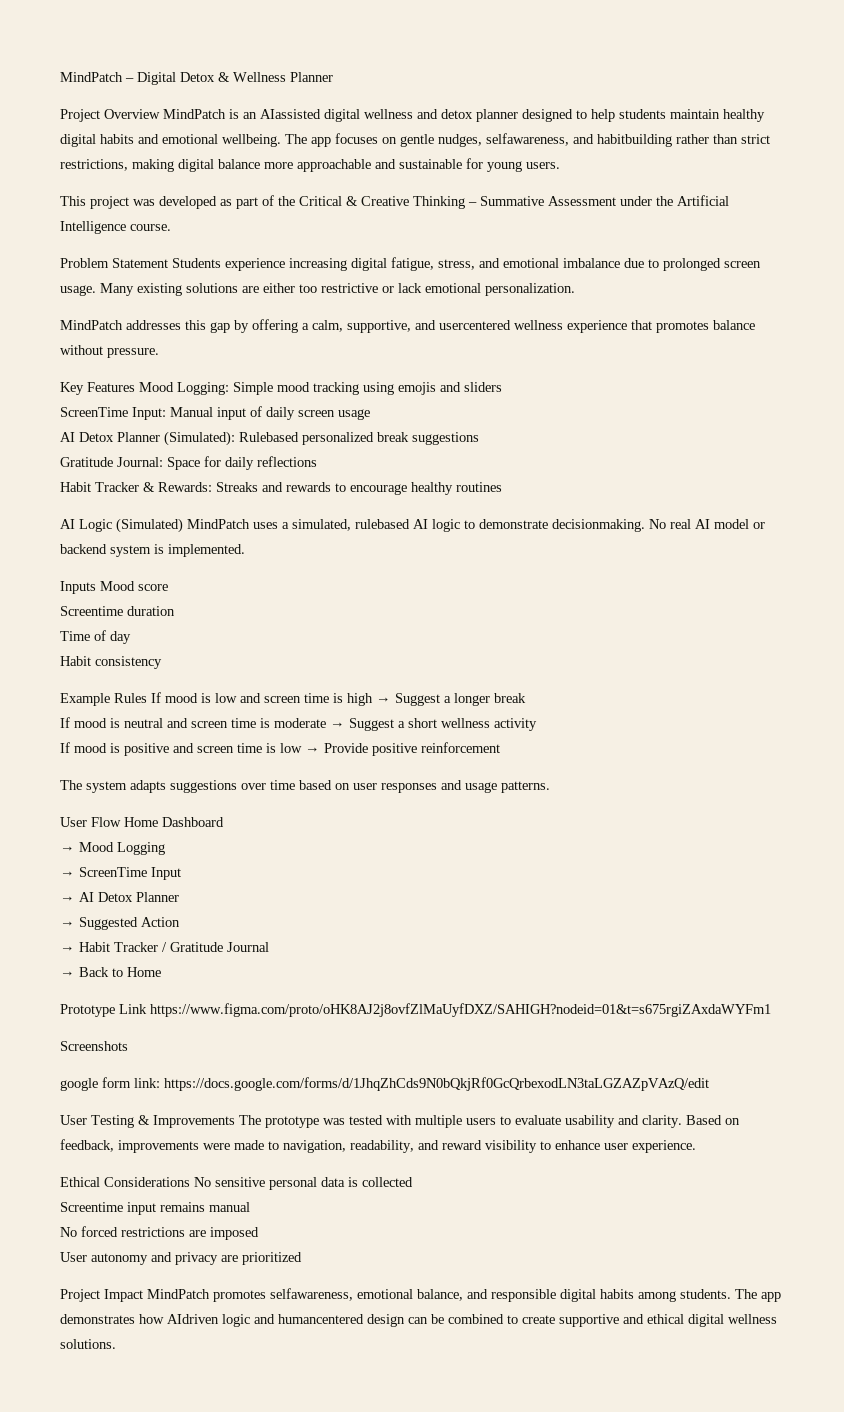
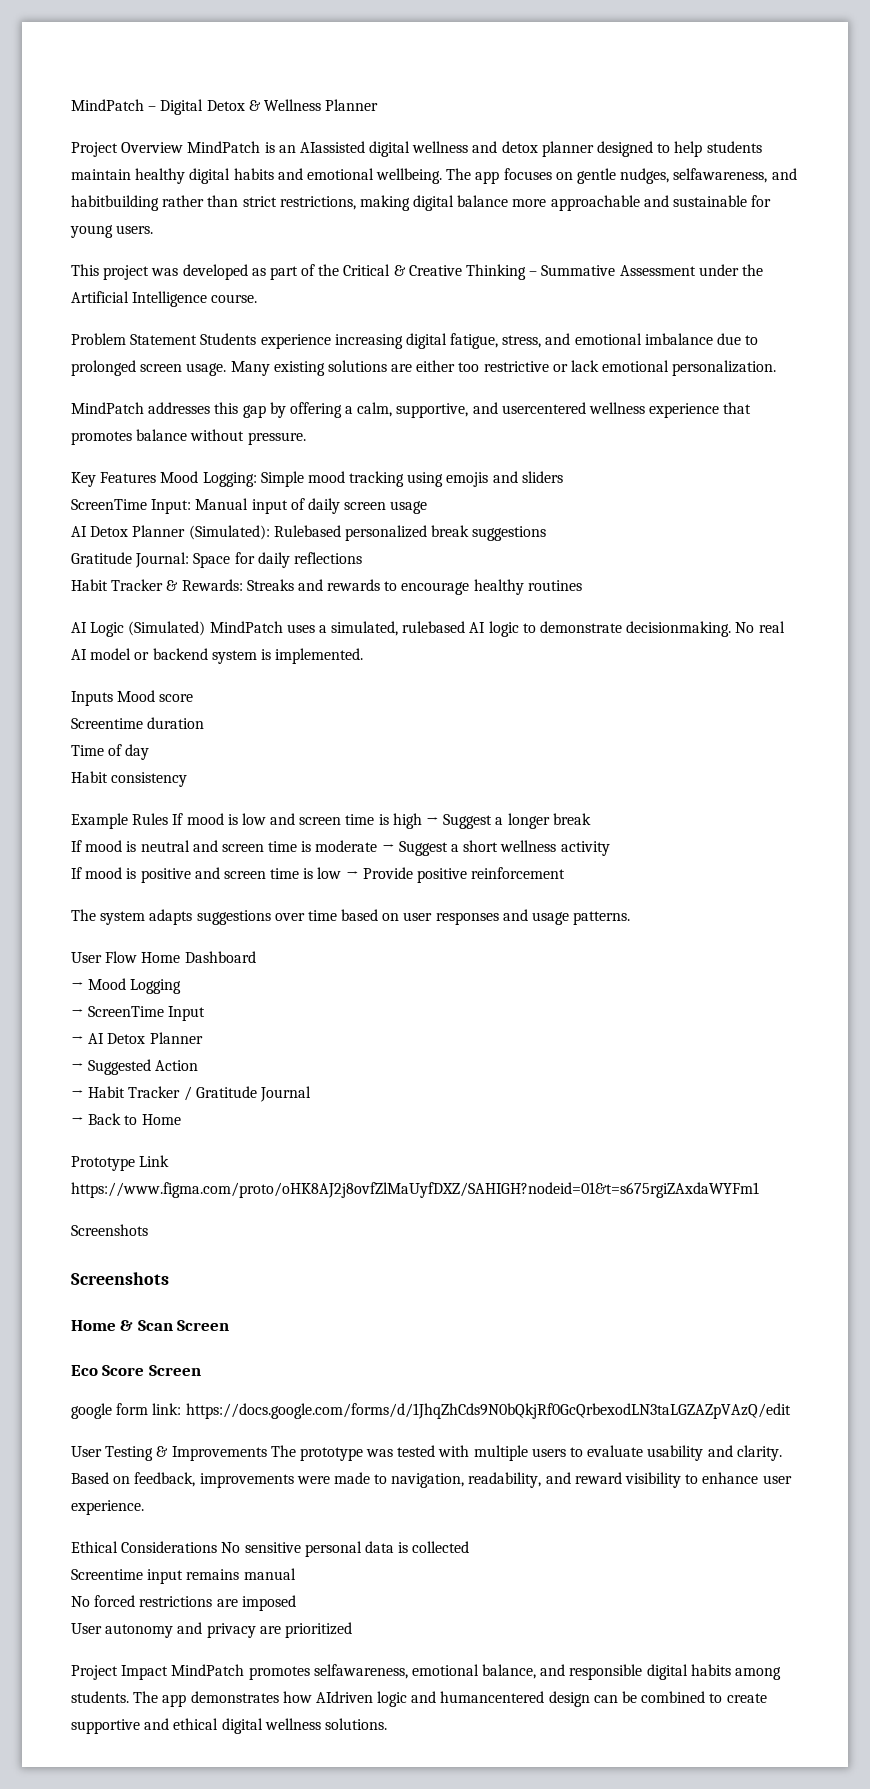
(128, 1046) none -> [71,1272,169,1285] [71,1320,230,1331] [71,1365,201,1376] // Screenshots // Home & Scan Screen // Eco Score Screen

